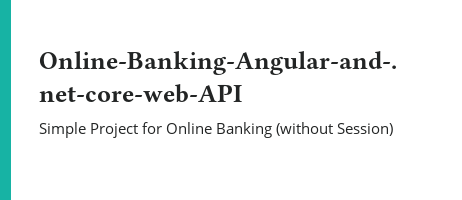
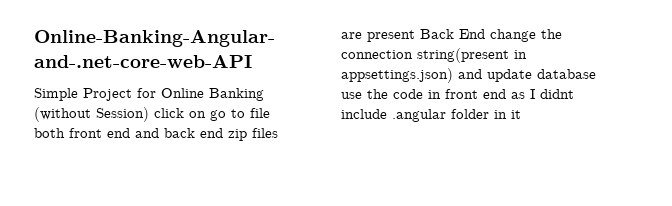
(394, 129) none -> [154,108,270,121] [34,128,278,141] [341,29,562,42] [341,48,527,63] [341,68,596,83] [341,89,574,99] [341,109,521,122] click on go to file both front end and back end zip files are present Back End change the connection string(present in appsettings.json) and update database use the code in front end as I didnt include .angular folder in it

